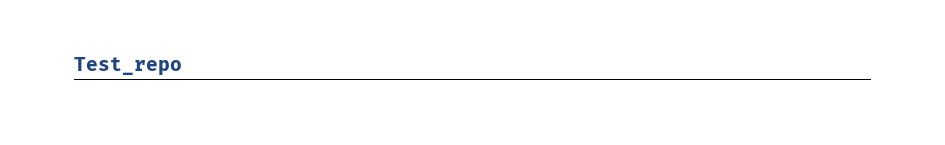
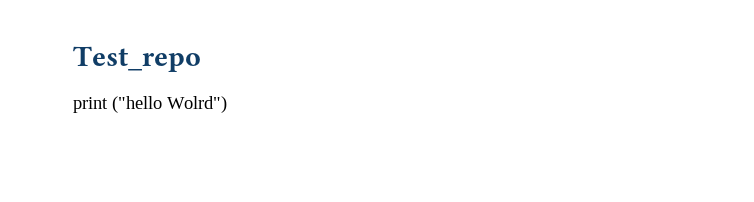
(182, 66) none -> [73,96,227,113] // print ("hello Wolrd")

